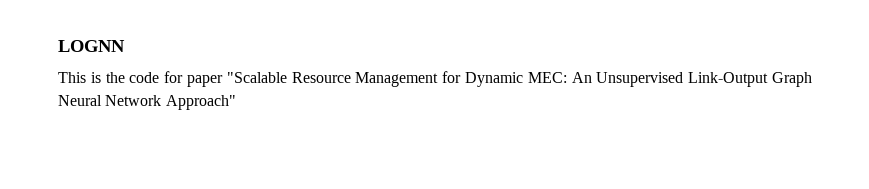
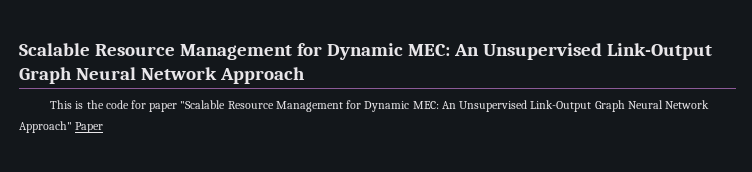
[58,40,125,52] LOGNN -> [19,43,712,60] [19,67,305,84] Scalable Resource Management for Dynamic MEC: An Unsupervised Link-Output Graph Neural Network Approach
(236, 102) none -> [75,122,104,133] Paper

